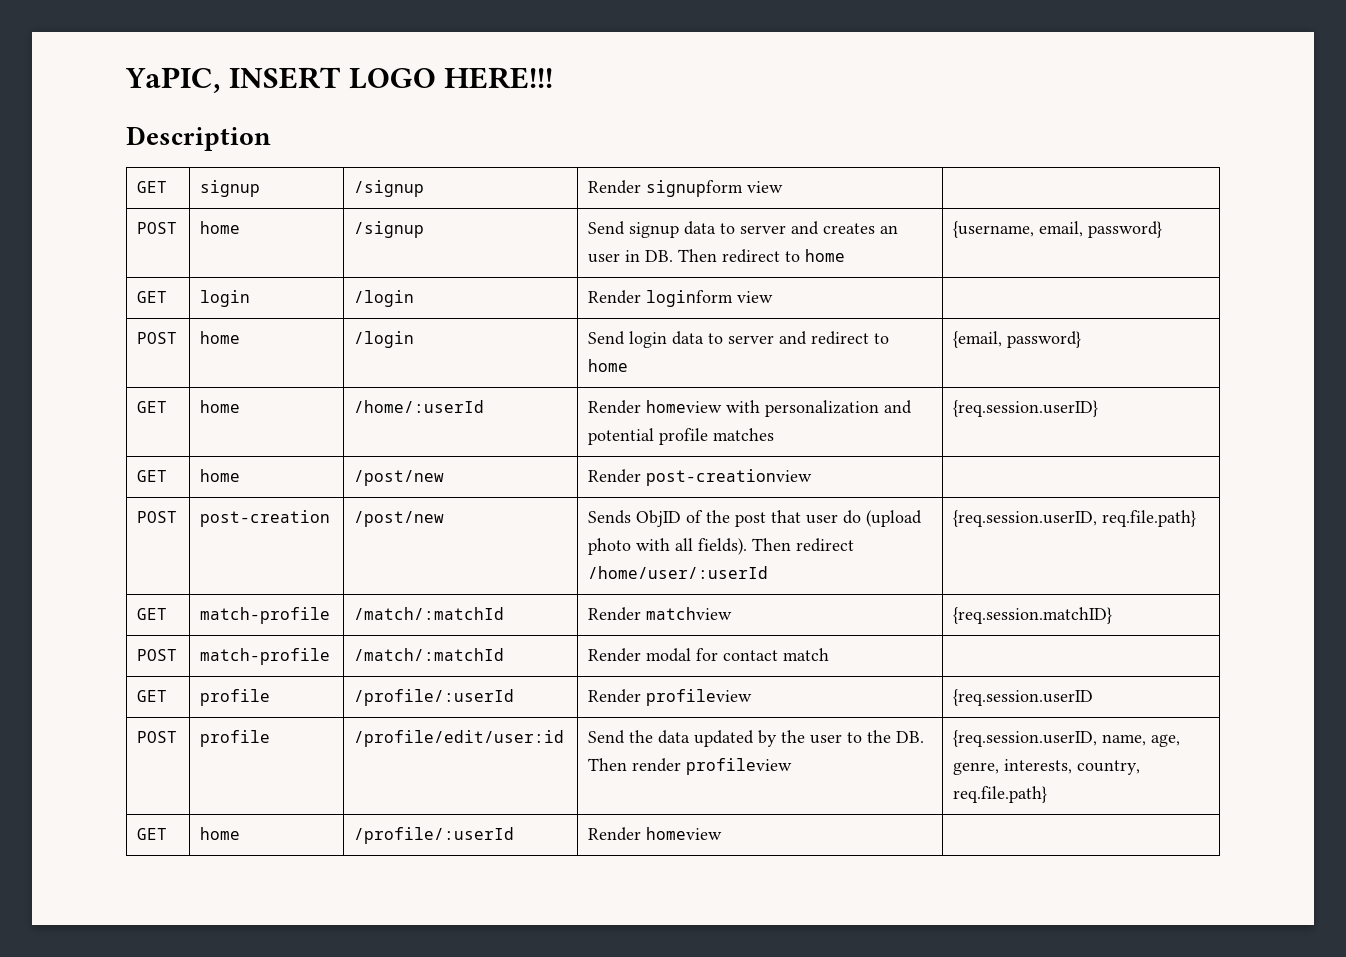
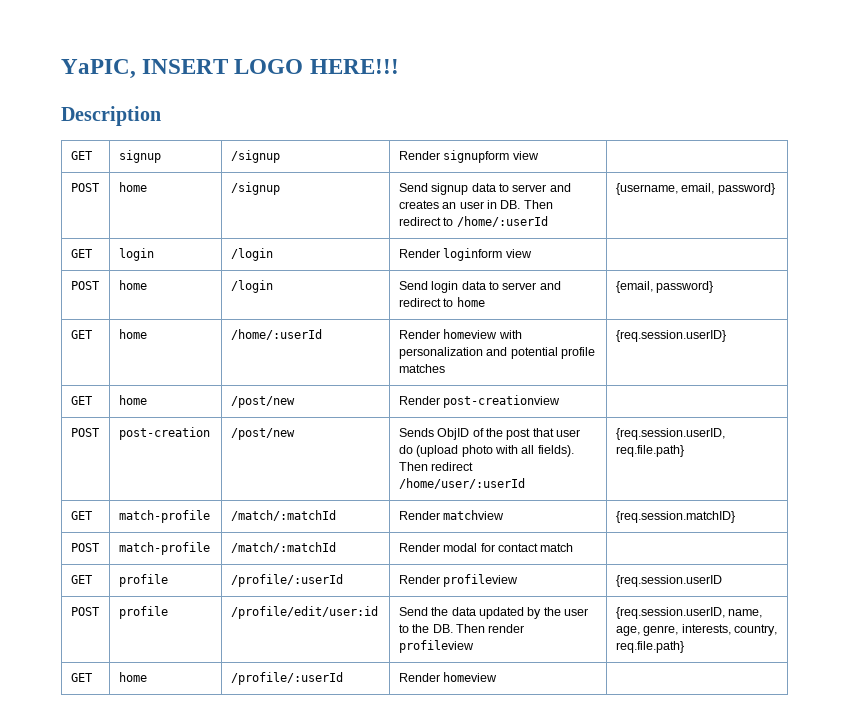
[805,249,846,262] home -> [456,216,548,227] /home/:userId

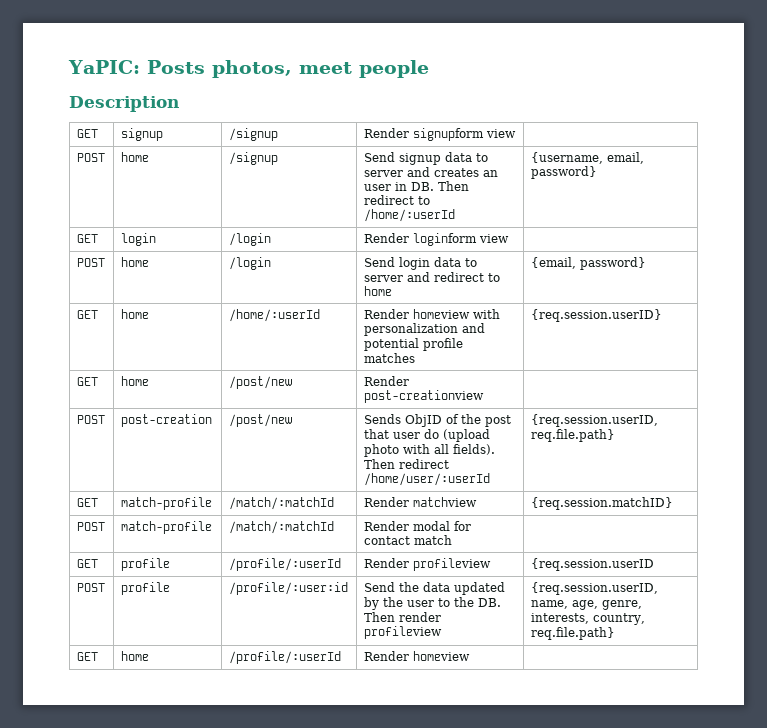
[61,59,399,79] YaPIC, INSERT LOGO HERE!!! -> [68,60,429,78] YaPIC: Posts photos, meet people
[230,606,378,619] /profile/edit/user:id -> [228,582,348,595] /profile/:user:id

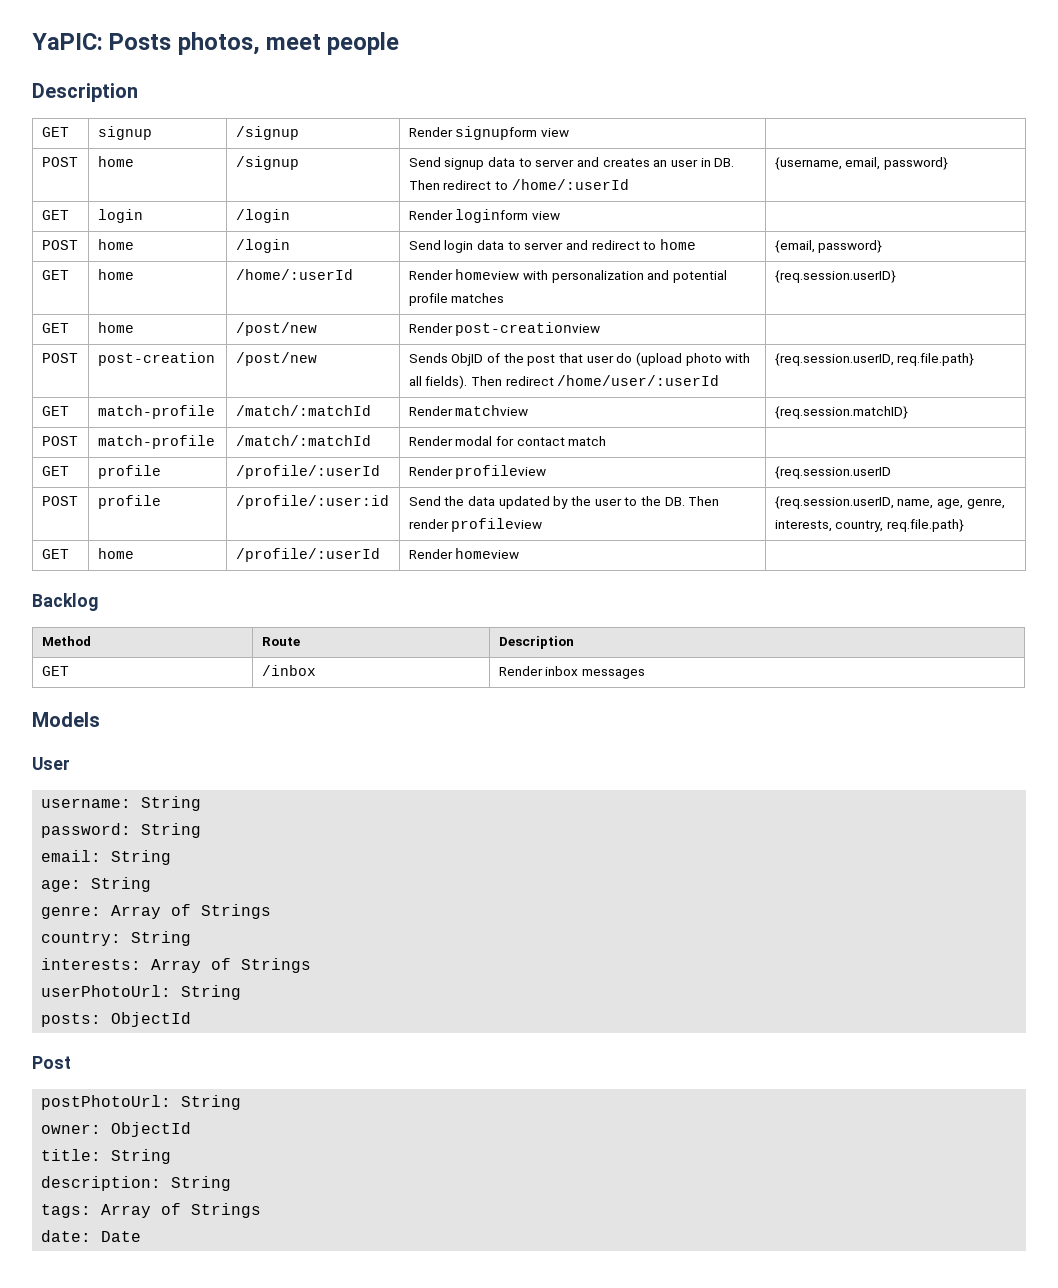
(470, 656) none -> [32,593,98,611] [41,636,91,646] [261,637,300,646] [498,636,574,649] [41,666,69,676] [261,665,316,676] [498,666,646,679] [32,712,100,727] [32,757,70,770] [41,796,201,811] [41,823,201,838] [41,850,171,865] [41,877,151,892] [41,904,271,919] [41,931,191,946] [41,958,311,973] [41,985,241,1000] [41,1012,191,1027] [32,1056,71,1069] [41,1095,241,1110] [41,1122,191,1137] [41,1149,171,1164] [41,1176,231,1191] [41,1203,261,1218] [41,1230,141,1242] // Backlog // Method | Route | Description // GET | /inbox | Render inbox messages // Models // User // username: String // password: String // email: String // age: String // genre: Array of Strings // country: String // interests: Array of Strings // userPhotoUrl: String // posts: ObjectId // Post // postPhotoUrl: String // owner: ObjectId // title: String // description: String // tags: Array of Strings // date: Date

